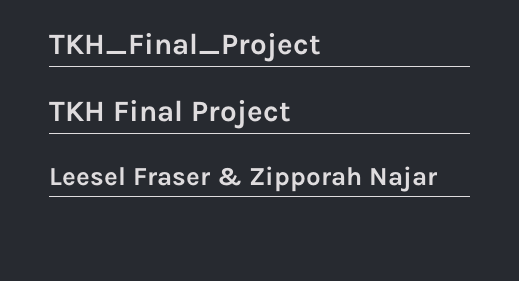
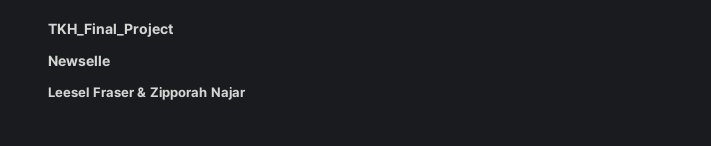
[49,100,291,129] TKH Final Project -> [48,55,110,67] Newselle

